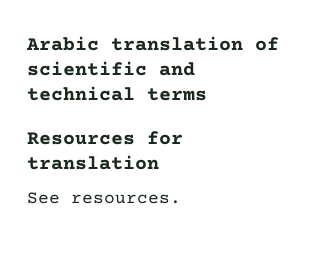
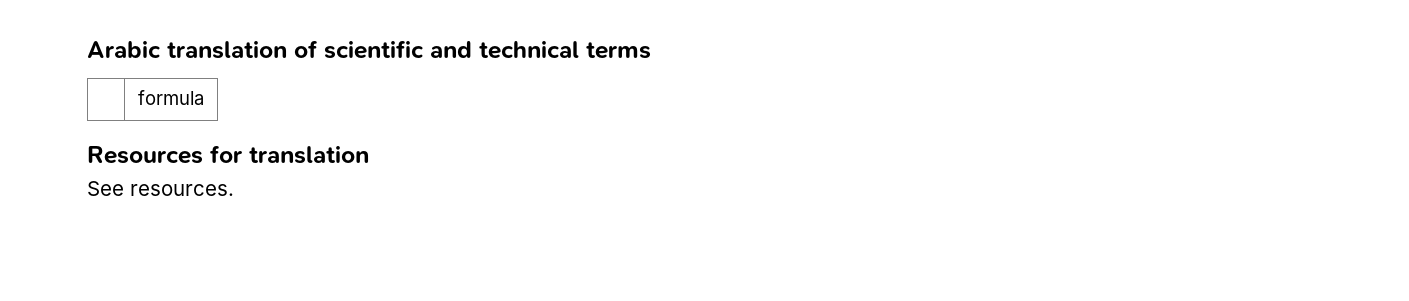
(207, 94) none -> [138,90,204,105] // | formula

